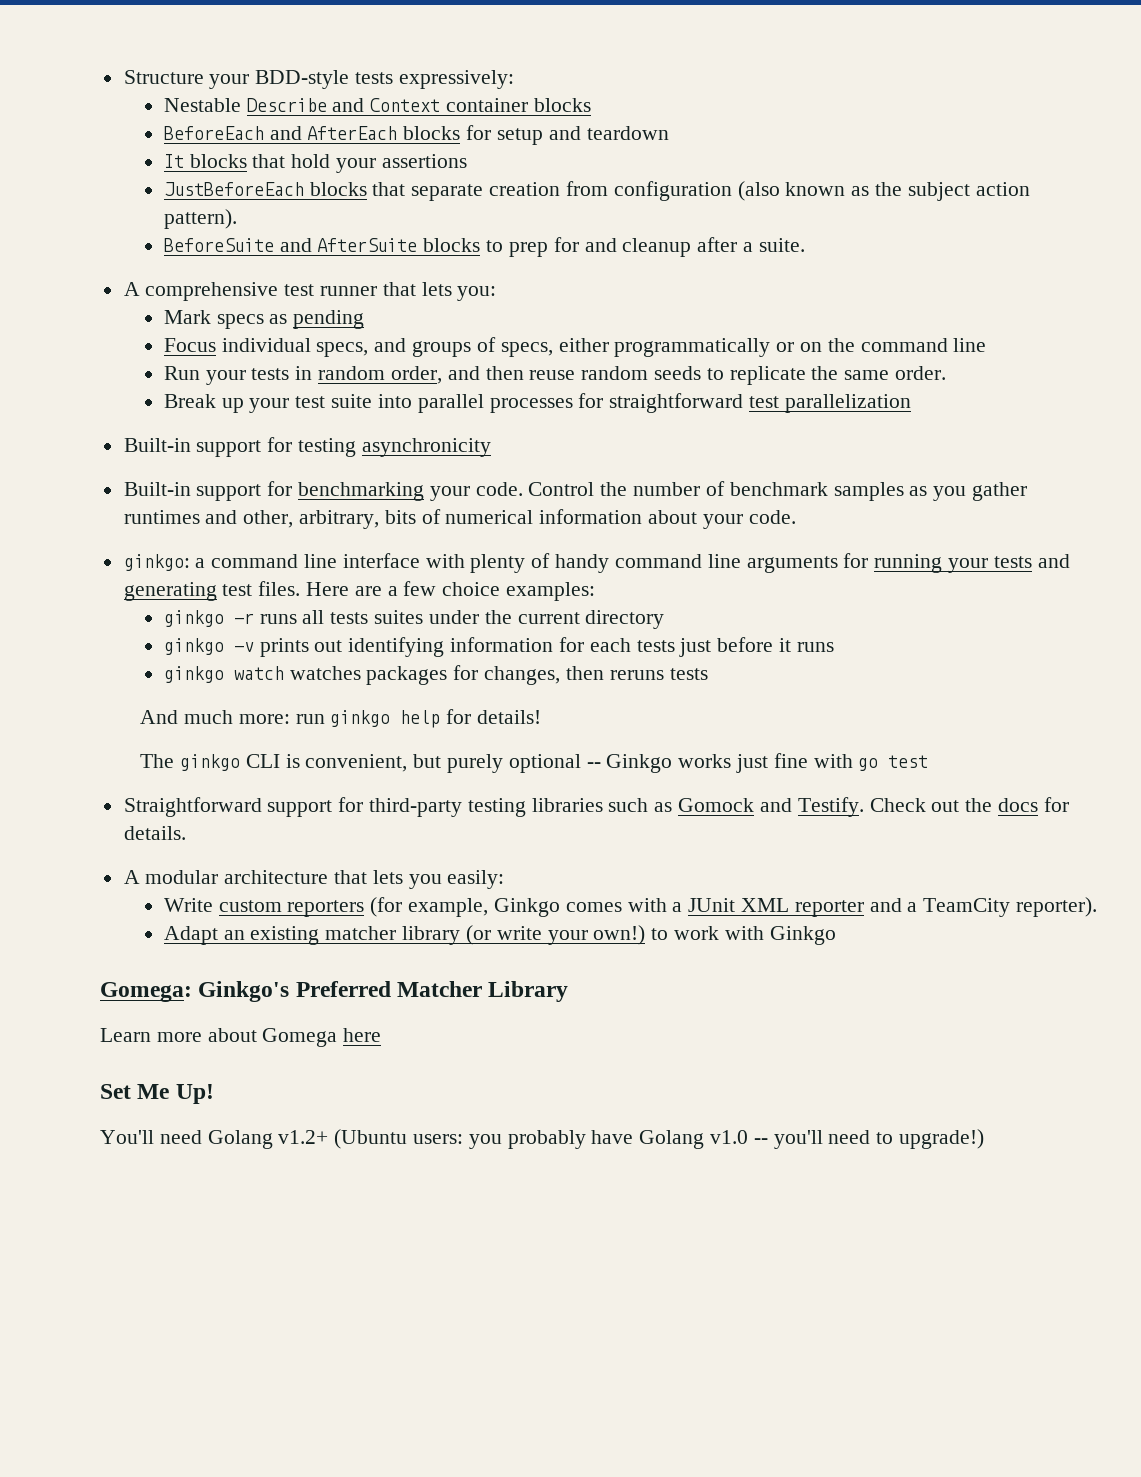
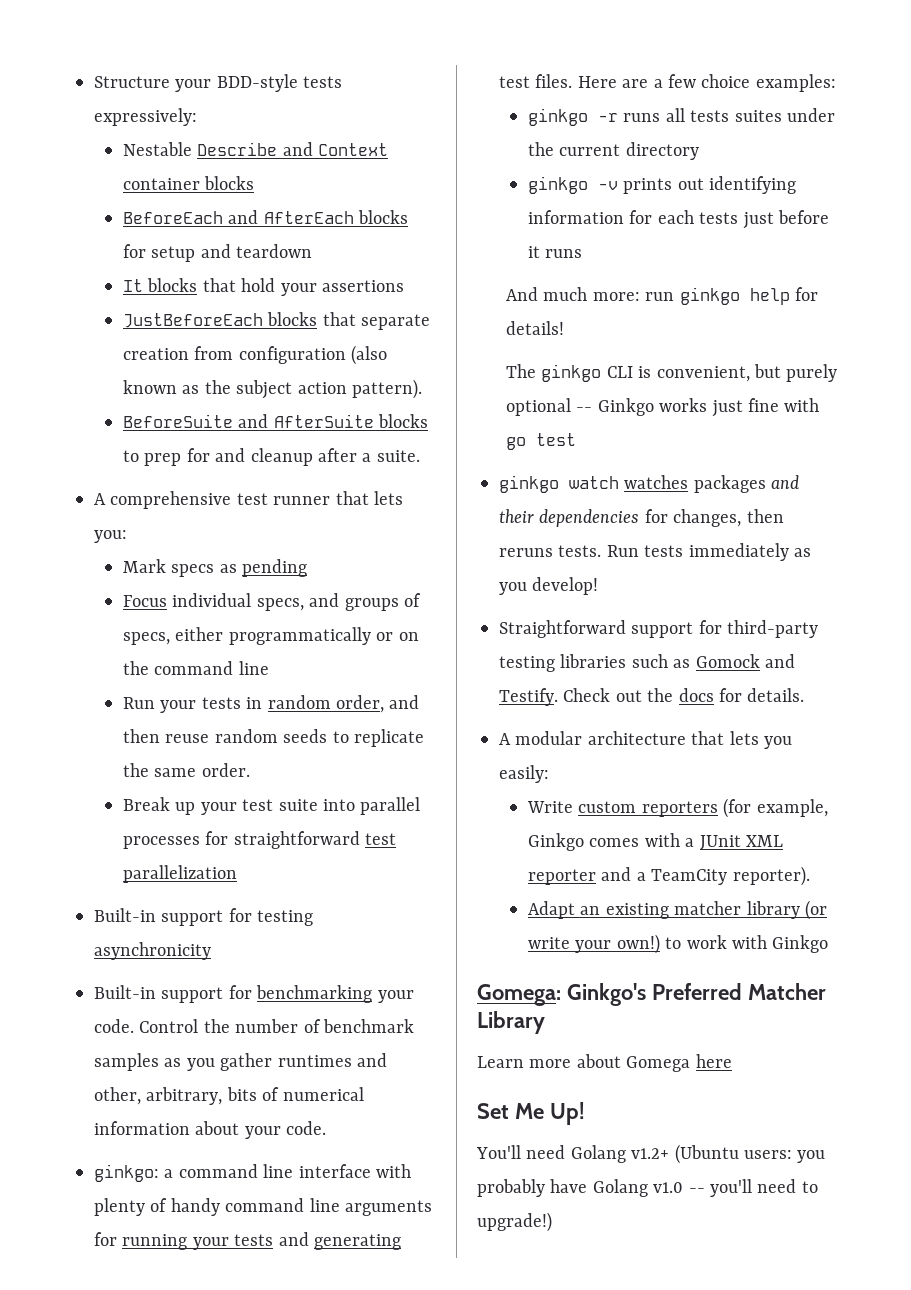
[163,665,708,685] // ginkgo watch watches packages for changes, then reruns tests -> (583, 253) none
(929, 761) none -> [499,475,800,493] [499,509,784,527] [499,543,811,561] [499,577,599,595] // ginkgo watch watches packages and their dependencies for changes, then reruns tests. Run tests immediately as you develop!

